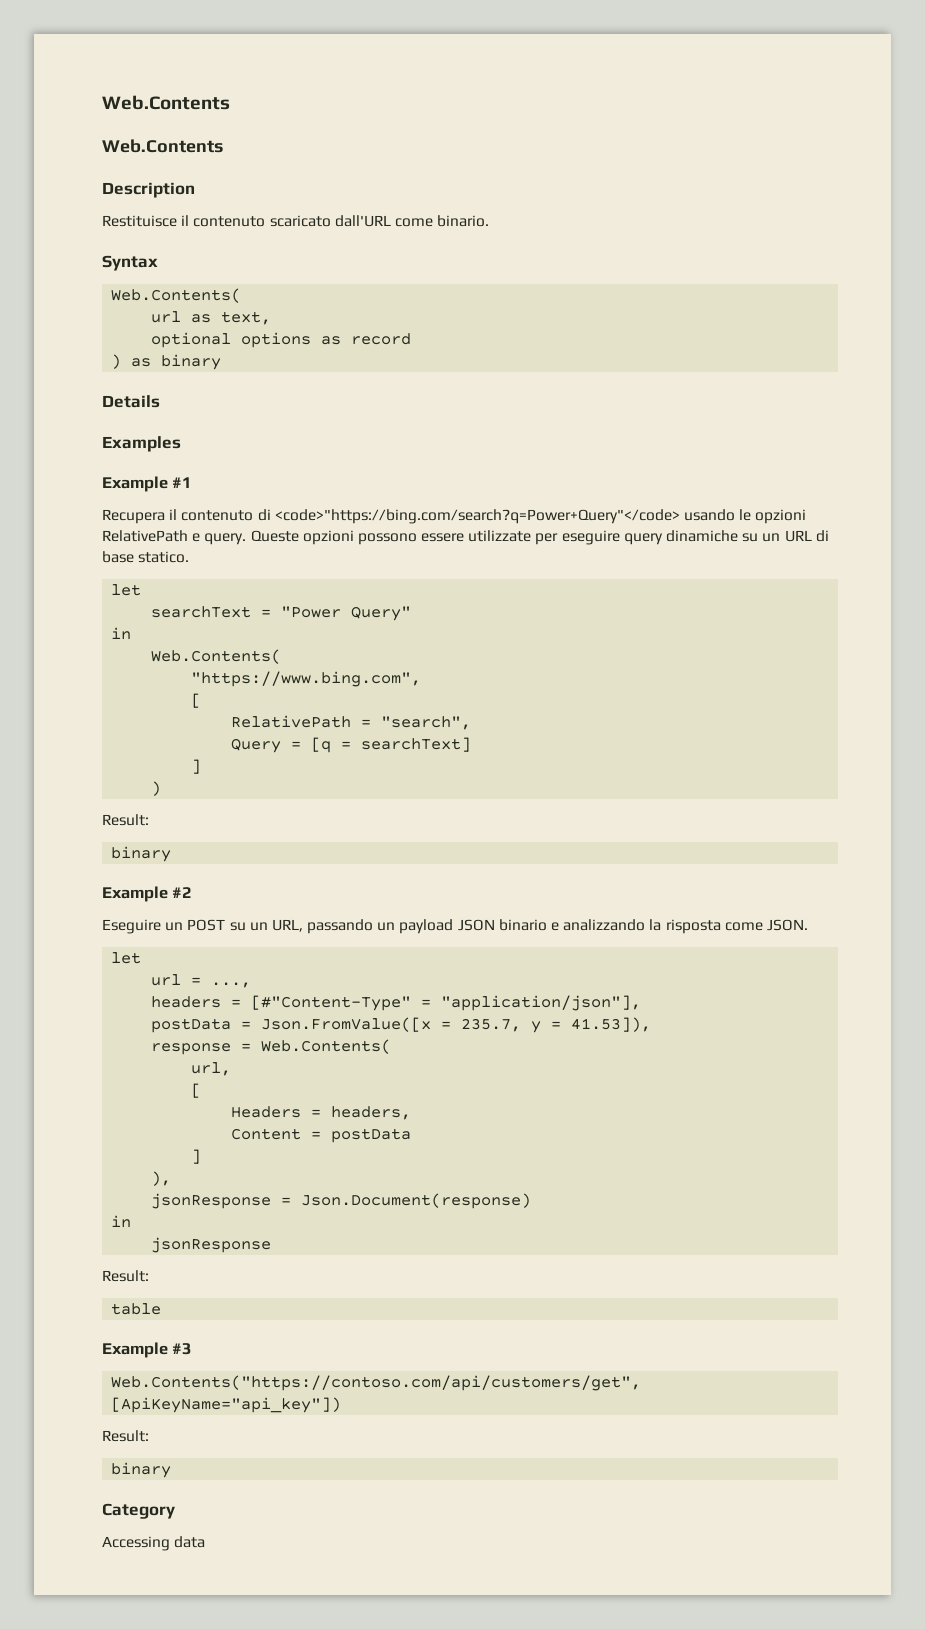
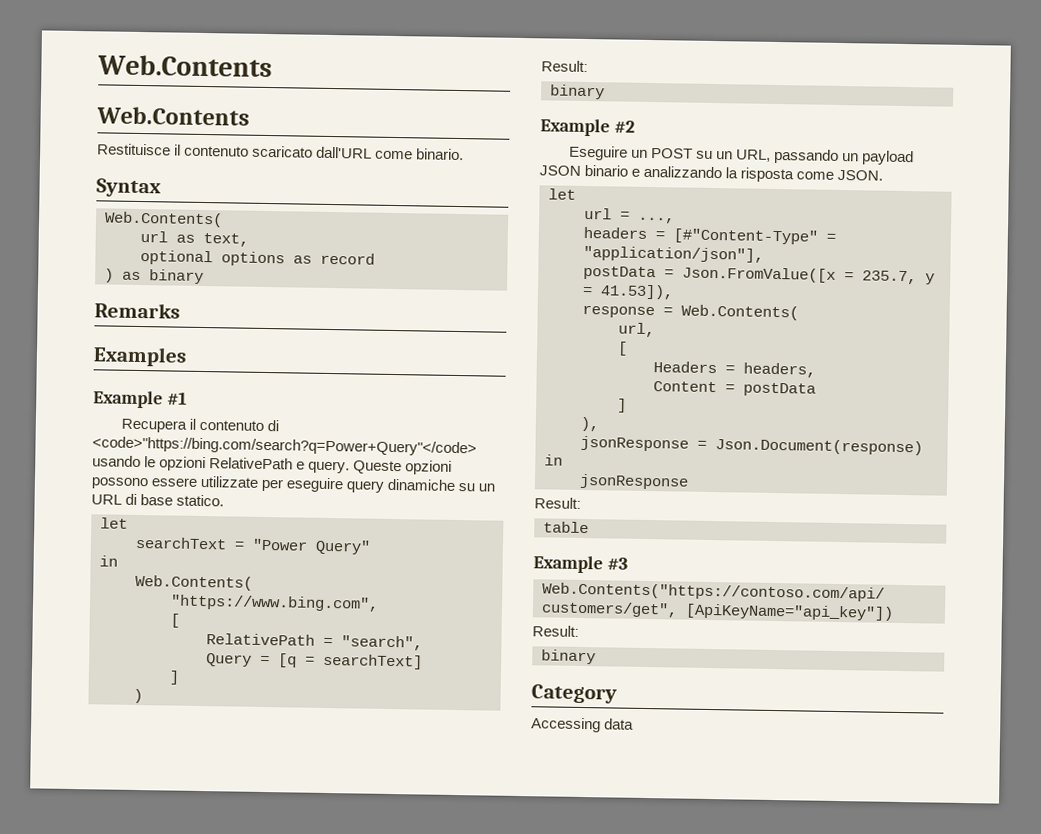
[102,182,195,198] // Description -> (250, 116) none
[102,395,160,408] Details -> [94,302,180,319] Remarks

